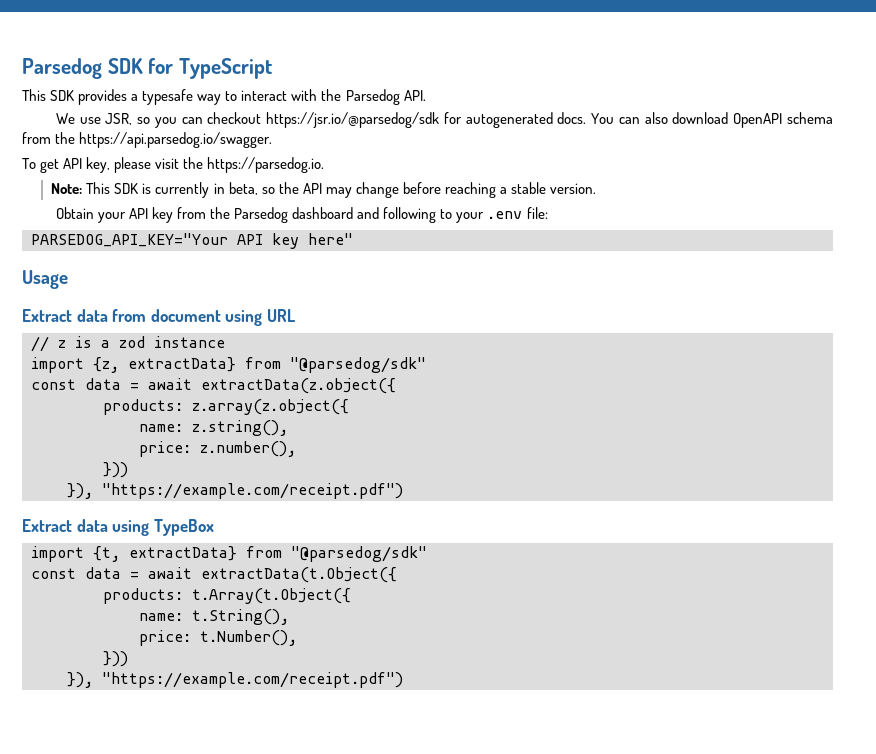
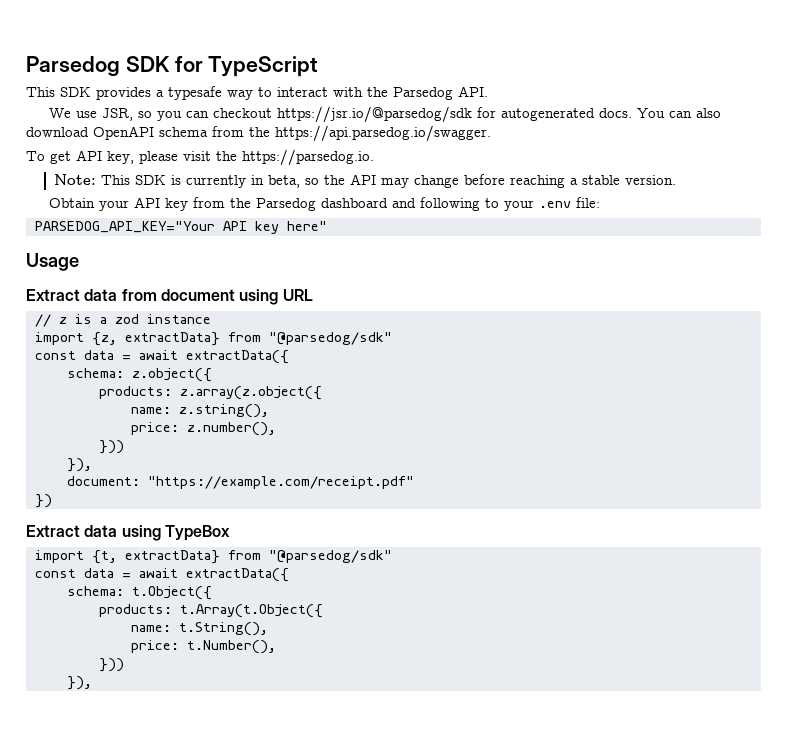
[201,378,396,394] extractData(z.object({ -> [185,350,289,364] [66,368,212,382] extractData({ // schema: z.object({
[102,483,403,499] "https://example.com/receipt.pdf") -> [66,476,414,489] [34,494,52,508] // document: "https://example.com/receipt.pdf" // })
[201,567,397,583] extractData(t.Object({ -> [185,568,289,582] [66,586,212,600] extractData({ // schema: t.Object({
[102,672,403,688] "https://example.com/receipt.pdf") -> (92, 683) none

